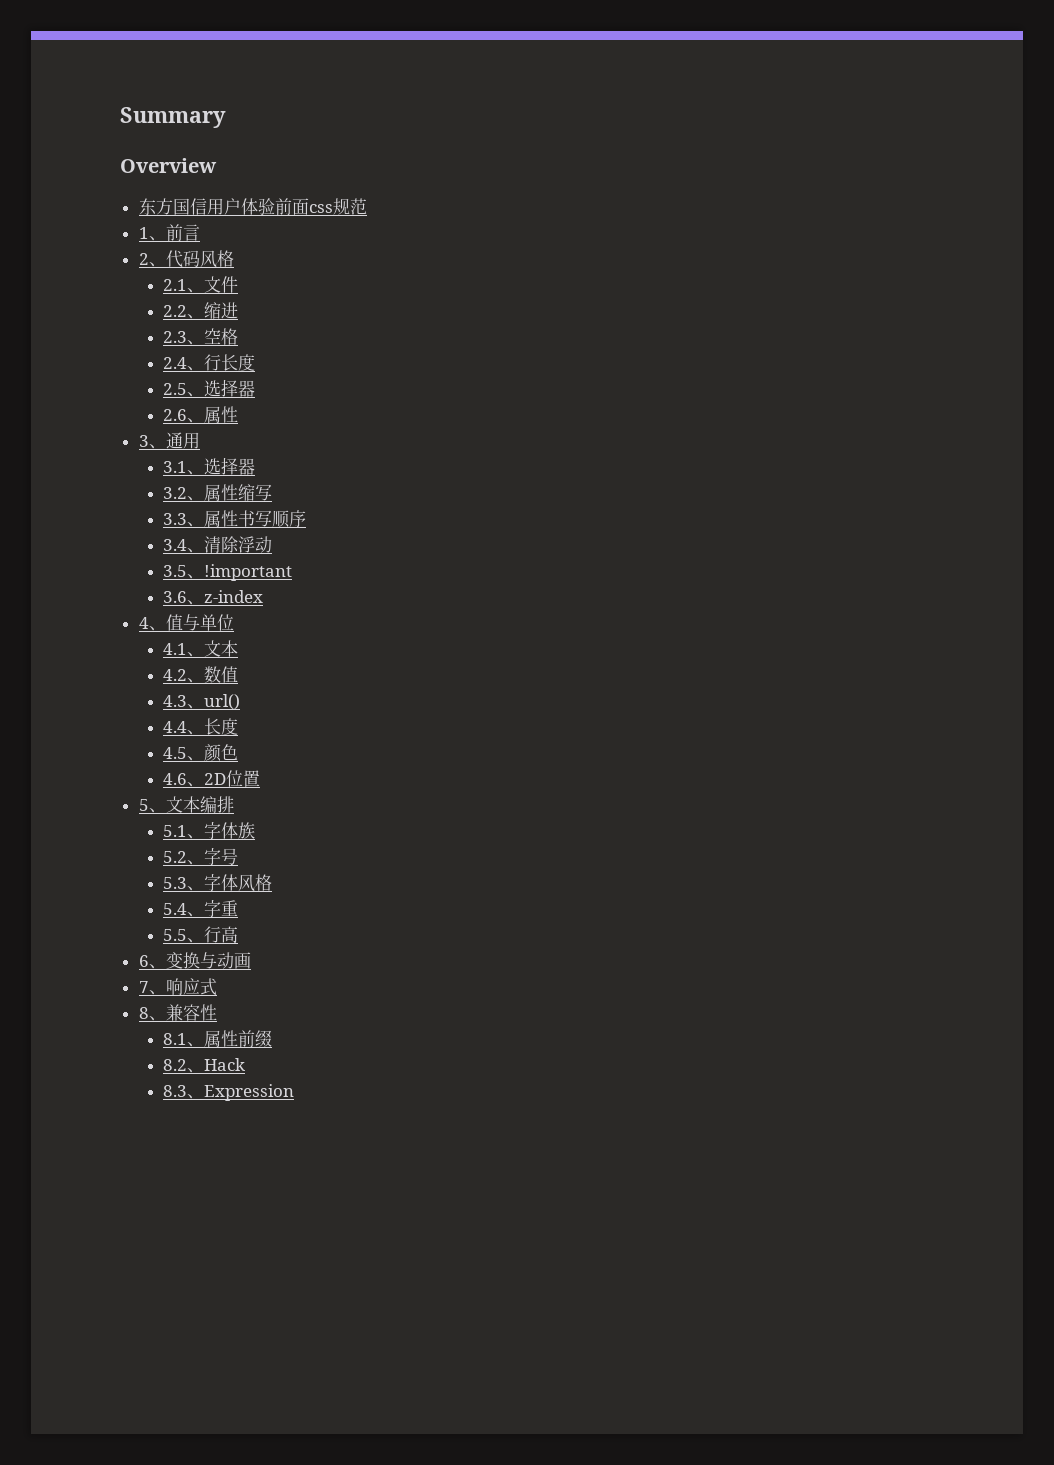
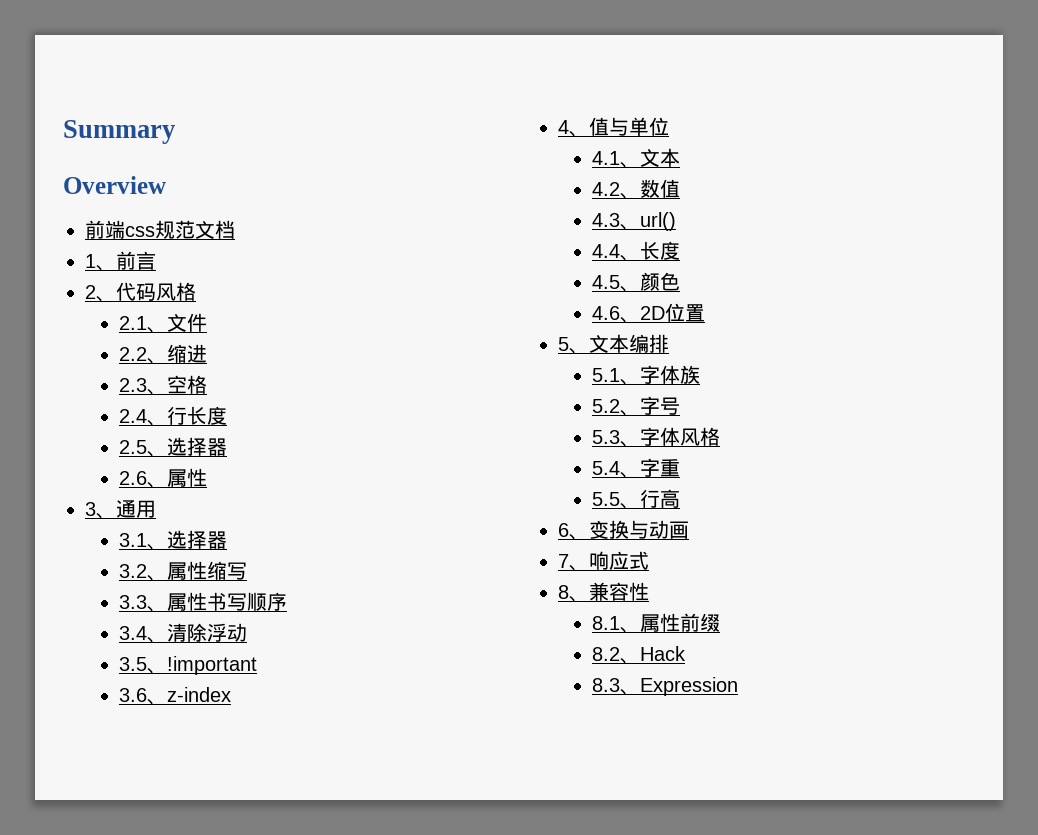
[138,198,309,215] 东方国信用户体验前面 -> [85,220,125,239] 前端
(367, 206) none -> [195,220,235,239] 文档

